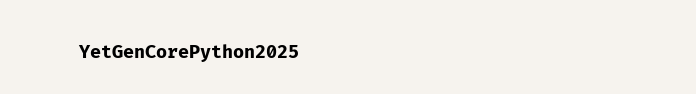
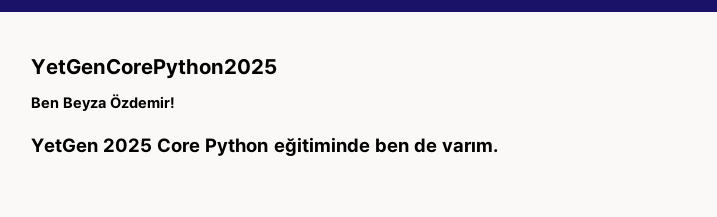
(299, 53) none -> [31,94,176,111] [31,137,498,156] // Ben Beyza Özdemir! // YetGen 2025 Core Python eğitiminde ben de varım.

